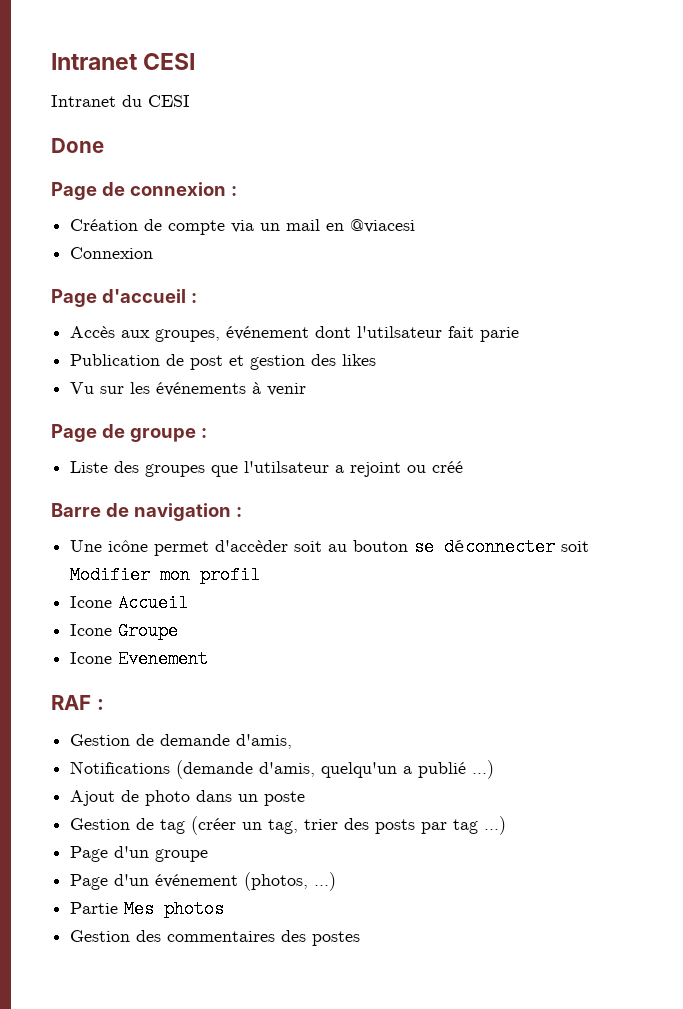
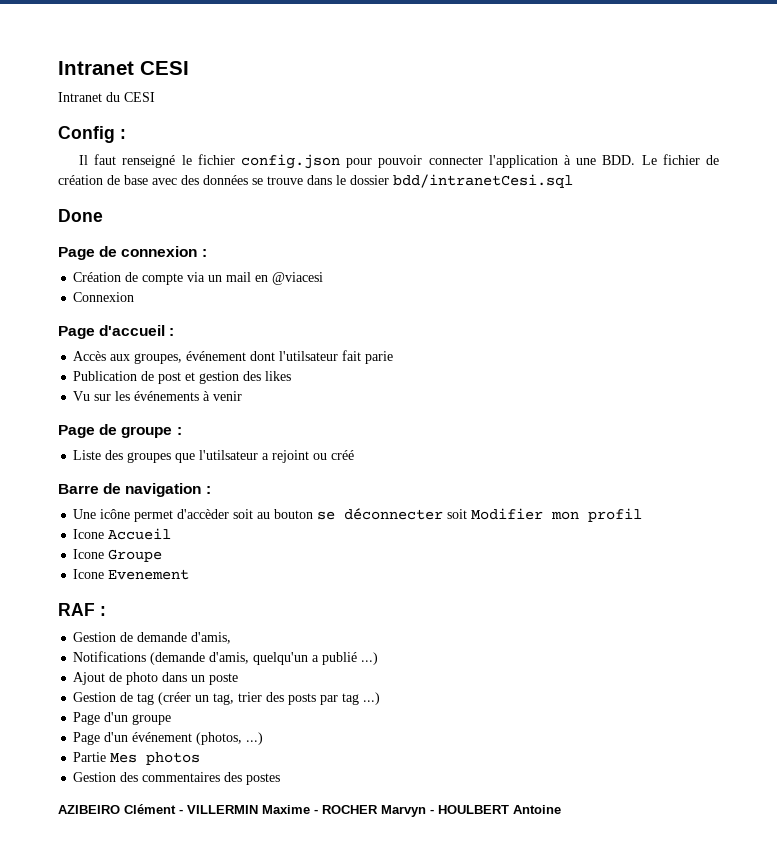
(190, 101) none -> [58,126,126,143] [78,154,720,169] [58,174,573,188] // Config : // Il faut renseigné le fichier config.json pour pouvoir connecter l'application à une BDD. Le fichier de création de base avec des données se trouve dans le dossier bdd/intranetCesi.sql
(361, 938) none -> [58,804,561,817] // AZIBEIRO Clément - VILLERMIN Maxime - ROCHER Marvyn - HOULBERT Antoine

